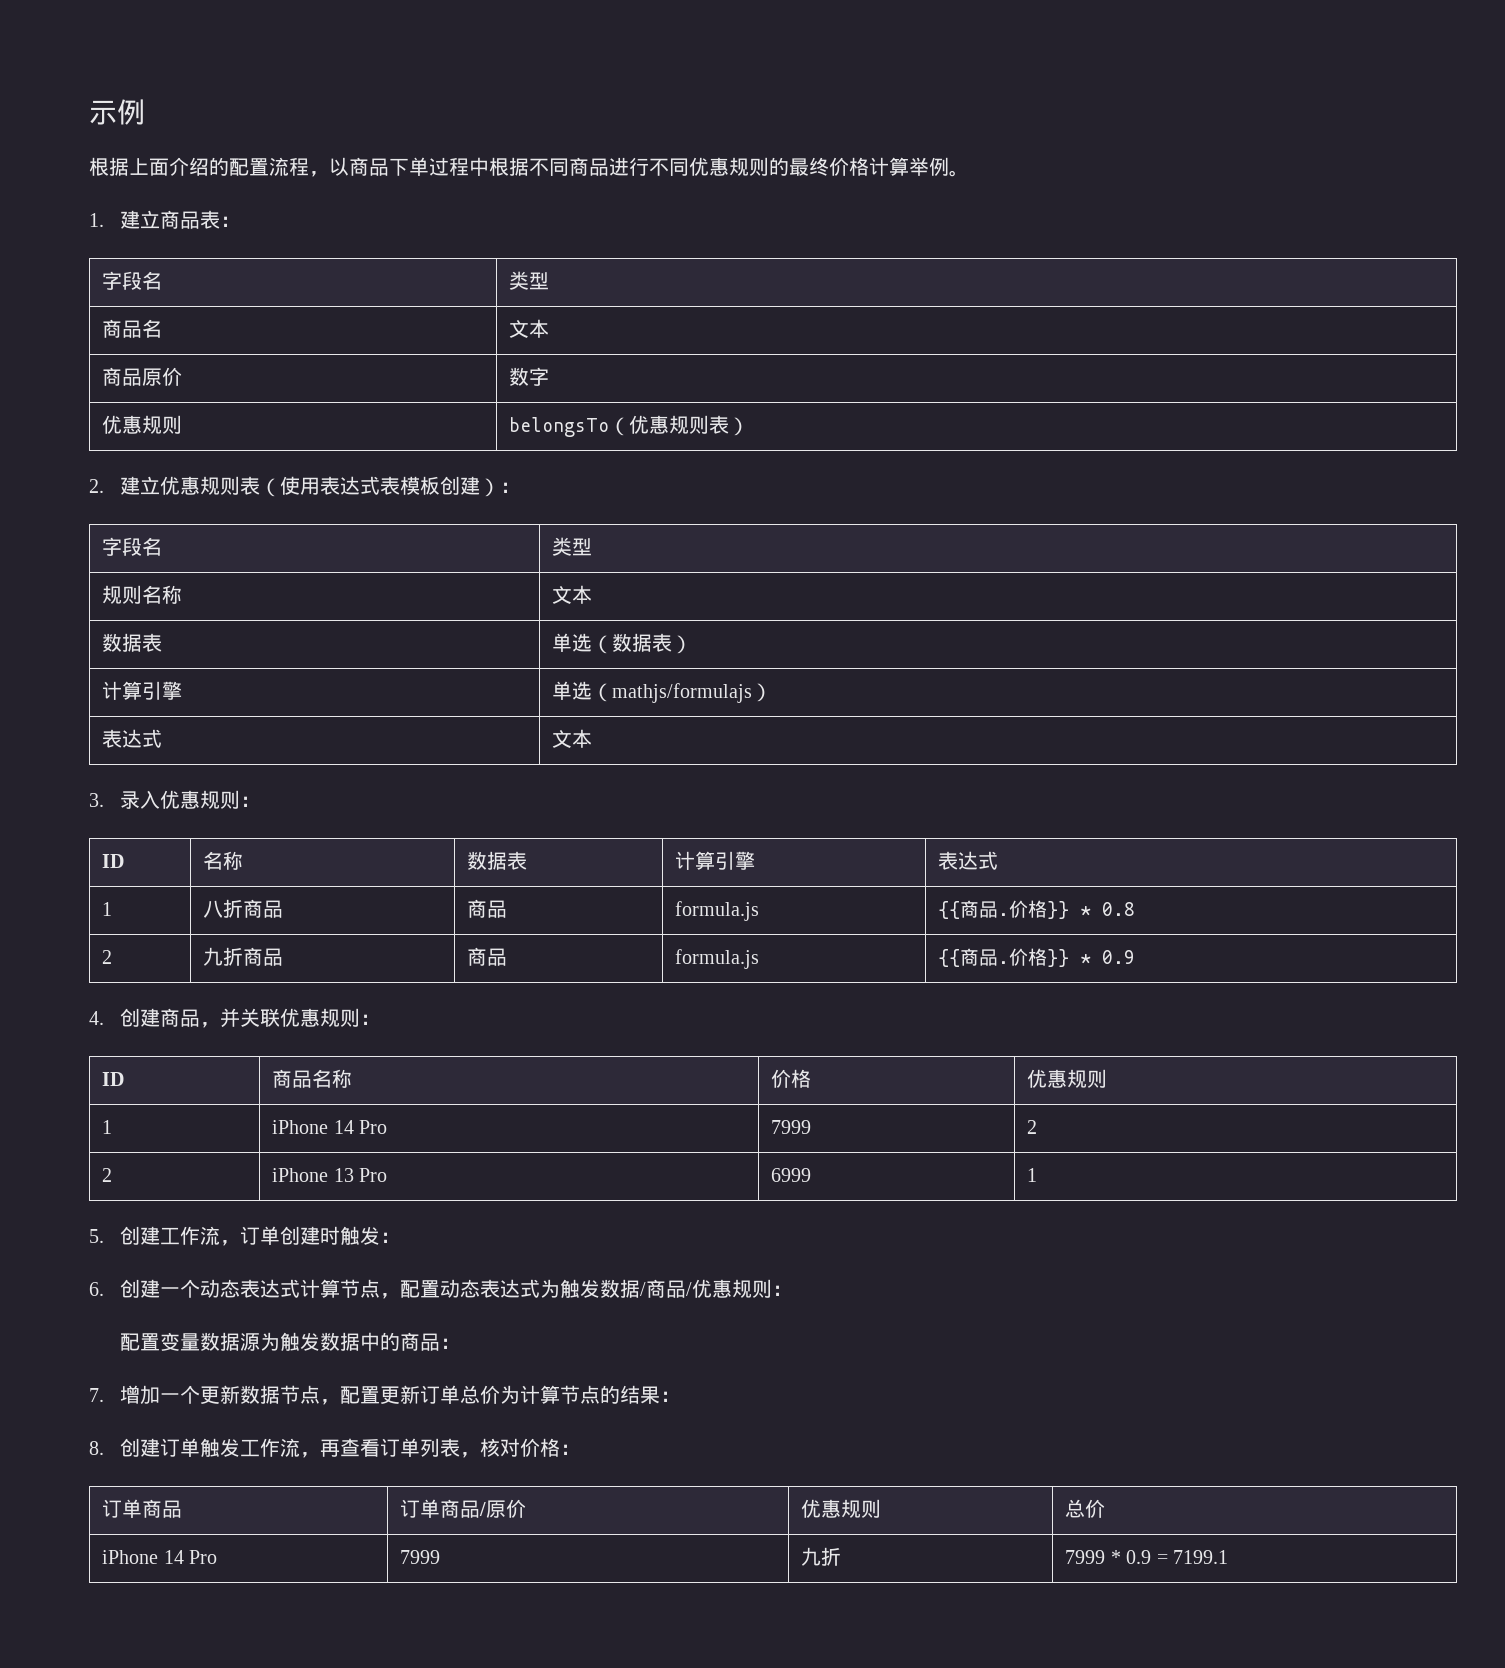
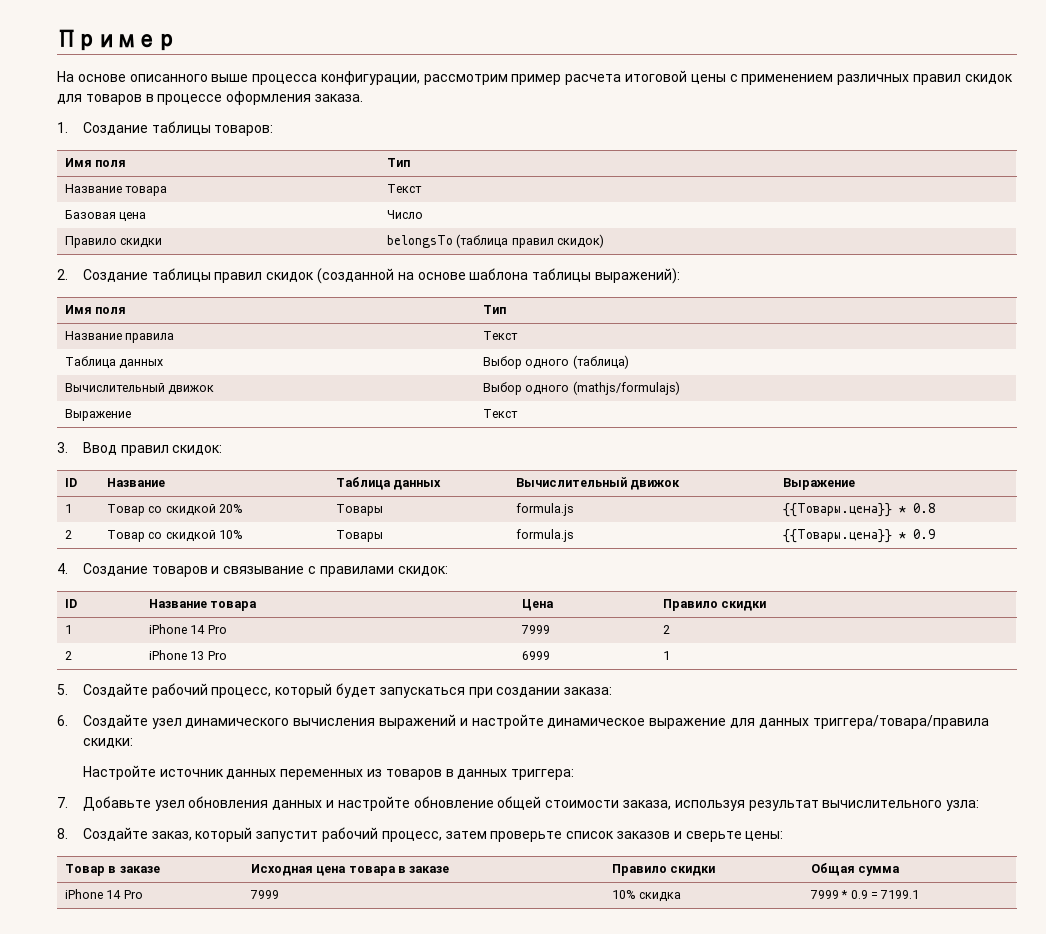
[89,99,145,125] [89,157,969,177] [89,210,240,229] [102,271,163,290] [509,271,550,290] [102,319,163,338] [509,319,550,338] [102,367,183,386] [509,367,550,386] [102,415,183,434] [509,415,750,437] [89,476,520,497] [102,537,163,556] [552,537,593,556] [102,585,183,604] [552,585,593,604] [102,633,163,652] [552,633,693,654] [102,681,183,700] [552,681,773,703] [102,729,163,748] [552,729,593,748] [89,790,260,809] [102,854,125,868] [203,851,244,870] [467,851,528,870] [675,851,756,870] [938,851,999,870] [102,902,113,916] [203,899,284,918] [467,899,508,918] [675,901,760,921] [938,900,1136,919] [102,950,113,964] [203,947,284,966] [467,947,508,966] [675,949,760,969] [938,948,1136,967] [89,1008,380,1028] [102,1072,125,1086] [272,1069,353,1088] [771,1069,812,1088] [1027,1069,1108,1088] 示例 // 根据上面介绍的配置流程，以商品下单过程中根据不同商品进行不同优惠规则的最终价格计算举例。 // 1.建立商品表： // 字段名 | 类型 // 商品名 | 文本 // 商品原价 | 数字 // 优惠规则 | belongsTo（优惠规则表） // 2.建立优惠规则表（使用表达式表模板创建）： // 字段名 | 类型 // 规则名称 | 文本 // 数据表 | 单选（数据表） // 计算引擎 | 单选（mathjs/formulajs） // 表达式 | 文本 // 3.录入优惠规则： // ID | 名称 | 数据表 | 计算引擎 | 表达式 // 1 | 八折商品 | 商品 | formula.js | {{商品.价格}} * 0.8 // 2 | 九折商品 | 商品 | formula.js | {{商品.价格}} * 0.9 // 4.创建商品，并关联优惠规则： // ID | 商品名称 | 价格 | 优惠规则 -> [57,29,177,51] [57,70,1013,85] [57,91,363,105] [57,121,274,136] [64,158,127,167] [386,158,410,167] [64,184,168,196] [386,184,422,193] [64,210,147,222] [386,210,423,219] [64,236,163,248] [386,234,604,248] [57,268,680,284] [64,305,127,314] [482,305,506,314] [64,331,175,343] [482,331,518,340] [64,356,164,369] [482,355,629,369] [64,383,215,395] [482,381,680,395] [64,409,131,421] [482,409,518,418] [57,442,223,456] [64,478,77,487] [106,478,165,487] [335,477,442,490] [515,477,681,490] [782,478,855,490] [64,504,72,513] [106,504,243,516] [335,504,383,516] [515,503,574,516] [782,503,935,517] [64,530,72,539] [106,530,243,542] [335,530,383,542] [515,529,574,542] [782,529,935,543] [57,563,448,577] [64,599,77,608] [148,599,258,611] [521,599,554,611] [662,599,767,611] Пример // На основе описанного выше процесса конфигурации, рассмотрим пример расчета итоговой цены с применением различных правил скидок для товаров в процессе оформления заказа. // 1. Создание таблицы товаров: // Имя поля | Тип // Название товара | Текст // Базовая цена | Число // Правило скидки | belongsTo (таблица правил скидок) // 2. Создание таблицы правил скидок (созданной на основе шаблона таблицы выражений): // Имя поля | Тип // Название правила | Текст // Таблица данных | Выбор одного (таблица) // Вычислительный движок | Выбор одного (mathjs/formulajs) // Выражение | Текст // 3. Ввод правил скидок: // ID | Название | Таблица данных | Вычислительный движок | Выражение // 1 | Товар со скидкой 20% | Товары | formula.js | {{Товары.цена}} * 0.8 // 2 | Товар со скидкой 10% | Товары | formula.js | {{Товары.цена}} * 0.9 // 4. Создание товаров и связывание с правилами скидок: // ID | Название товара | Цена | Правило скидки
[119,1226,400,1246] [89,1279,792,1299] [119,1332,460,1351] [89,1385,680,1405] [89,1438,580,1458] [102,1499,183,1518] [400,1499,527,1518] [801,1499,882,1518] [1065,1499,1106,1518] [102,1550,218,1564] [400,1550,441,1564] [801,1547,842,1566] 创建工作流，订单创建时触发： // 6.创建一个动态表达式计算节点，配置动态表达式为触发数据/商品/优惠规则： // 配置变量数据源为触发数据中的商品： // 7.增加一个更新数据节点，配置更新订单总价为计算节点的结果： // 8.创建订单触发工作流，再查看订单列表，核对价格： // 订单商品 | 订单商品/原价 | 优惠规则 | 总价 // iPhone 14 Pro | 7999 | 九折 -> [82,683,613,698] [57,714,989,729] [82,738,133,748] [82,765,575,780] [57,796,980,811] [57,827,784,842] [64,864,160,876] [250,864,450,876] [611,864,716,876] [810,863,901,876] [64,889,143,899] [249,890,279,899] [611,890,682,902] Создайте рабочий процесс, который будет запускаться при создании заказа: // 6. Создайте узел динамического вычисления выражений и настройте динамическое выражение для данных триггера/товара/правила скидки: // Настройте источник данных переменных из товаров в данных триггера: // 7. Добавьте узел обновления данных и настройте обновление общей стоимости заказа, используя результат вычислительного узла: // 8. Создайте заказ, который запустит рабочий процесс, затем проверьте список заказов и сверьте цены: // Товар в заказе | Исходная цена товара в заказе | Правило скидки | Общая сумма // iPhone 14 Pro | 7999 | 10% скидка

